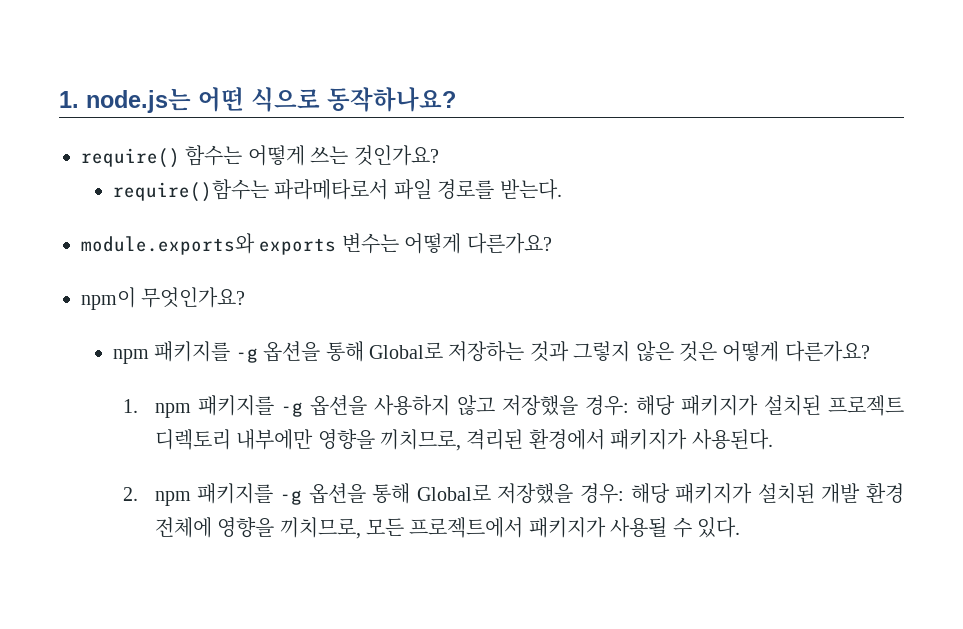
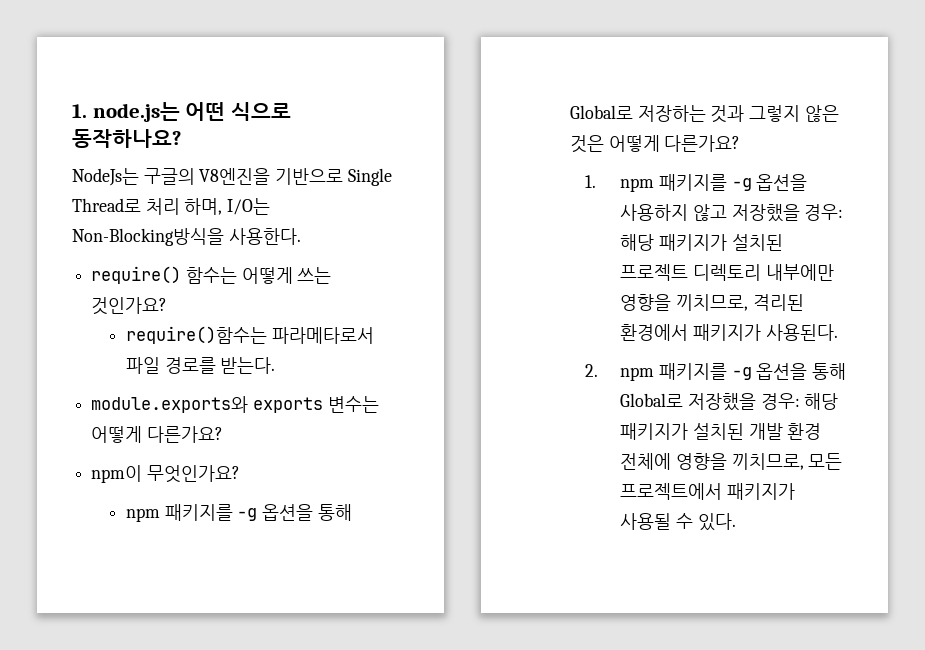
(456, 99) none -> [72,168,392,186] [72,198,271,215] [72,228,301,246] // NodeJs는 구글의 V8엔진을 기반으로 Single Thread로 처리 하며, I/O는 Non-Blocking방식을 사용한다.

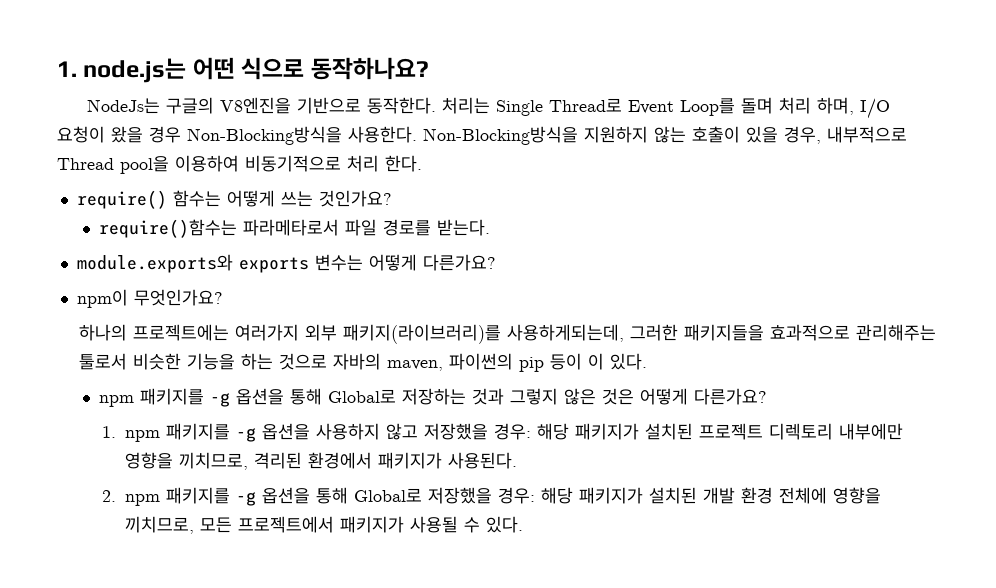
[347,168,392,186] [72,198,271,215] [72,228,301,246] Single Thread로 처리 하며, I/O는 Non-Blocking방식을 사용한다. -> [367,97,891,119] [57,126,907,145] [57,155,422,174] 동작한다. 처리는 Single Thread로 Event Loop를 돌며 처리 하며, I/O 요청이 왔을 경우 Non-Blocking방식을 사용한다. Non-Blocking방식을 지원하지 않는 호출이 있을 경우, 내부적으로 Thread pool을 이용하여 비동기적으로 처리 한다.
(240, 474) none -> [79,324,937,344] [79,353,648,372] // 하나의 프로젝트에는 여러가지 외부 패키지(라이브러리)를 사용하게되는데, 그러한 패키지들을 효과적으로 관리해주는 툴로서 비슷한 기능을 하는 것으로 자바의 maven, 파이썬의 pip 등이 이 있다.

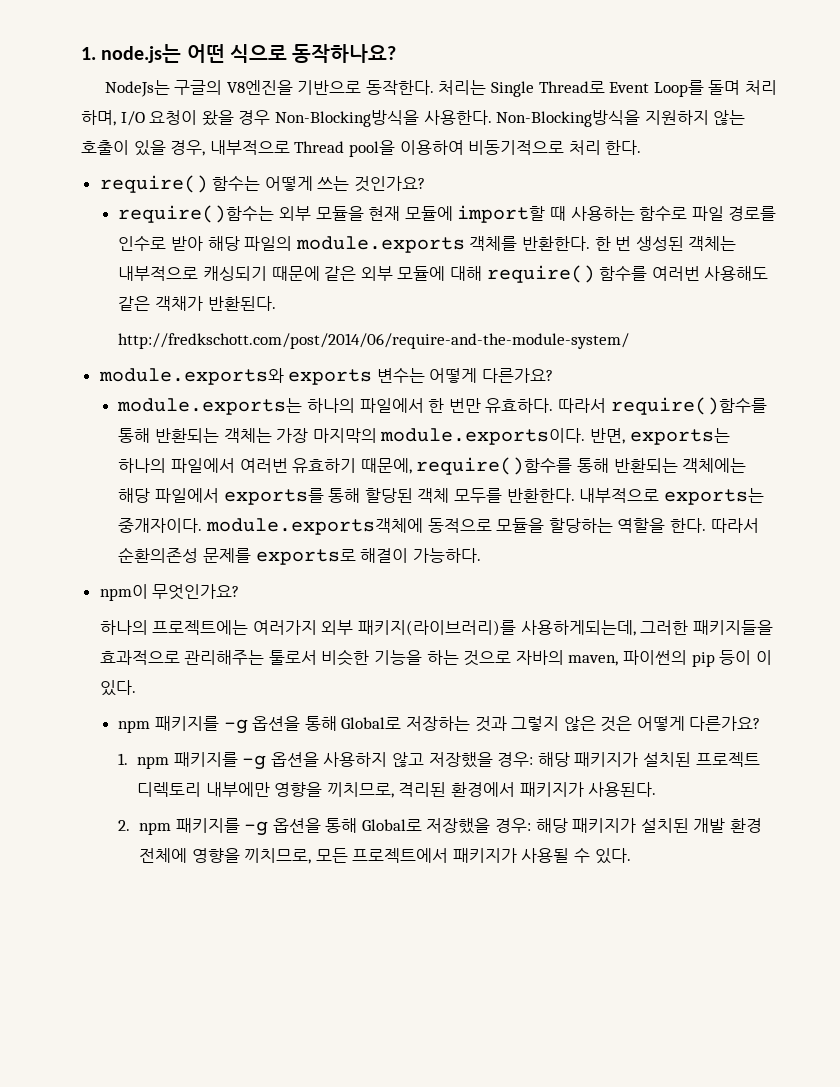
[243,219,491,236] 파라메타로서 파일 경로를 받는다. -> [278,205,777,223] [118,236,737,253] [118,265,769,283] [118,296,276,311] [118,333,630,349] 외부 모듈을 현재 모듈에 import할 때 사용하는 함수로 파일 경로를 인수로 받아 해당 파일의 module.exports 객체를 반환한다. 한 번 생성된 객체는 내부적으로 캐싱되기 때문에 같은 외부 모듈에 대해 require() 함수를 여러번 사용해도 같은 객채가 반환된다. // http://fredkschott.com/post/2014/06/require-and-the-module-system/
(496, 262) none -> [117,397,767,415] [118,428,730,445] [118,457,747,475] [118,488,764,505] [118,518,759,535] [118,547,481,565] // module.exports는 하나의 파일에서 한 번만 유효하다. 따라서 require()함수를 통해 반환되는 객체는 가장 마지막의 module.exports이다. 반면, exports는 하나의 파일에서 여러번 유효하기 때문에, require()함수를 통해 반환되는 객체에는 해당 파일에서 exports를 통해 할당된 객체 모두를 반환한다. 내부적으로 exports는 중개자이다. module.exports객체에 동적으로 모듈을 할당하는 역할을 한다. 따라서 순환의존성 문제를 exports로 해결이 가능하다.

